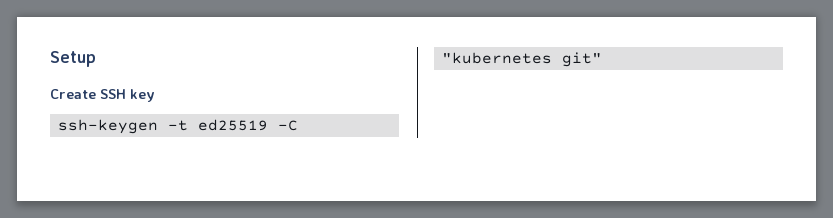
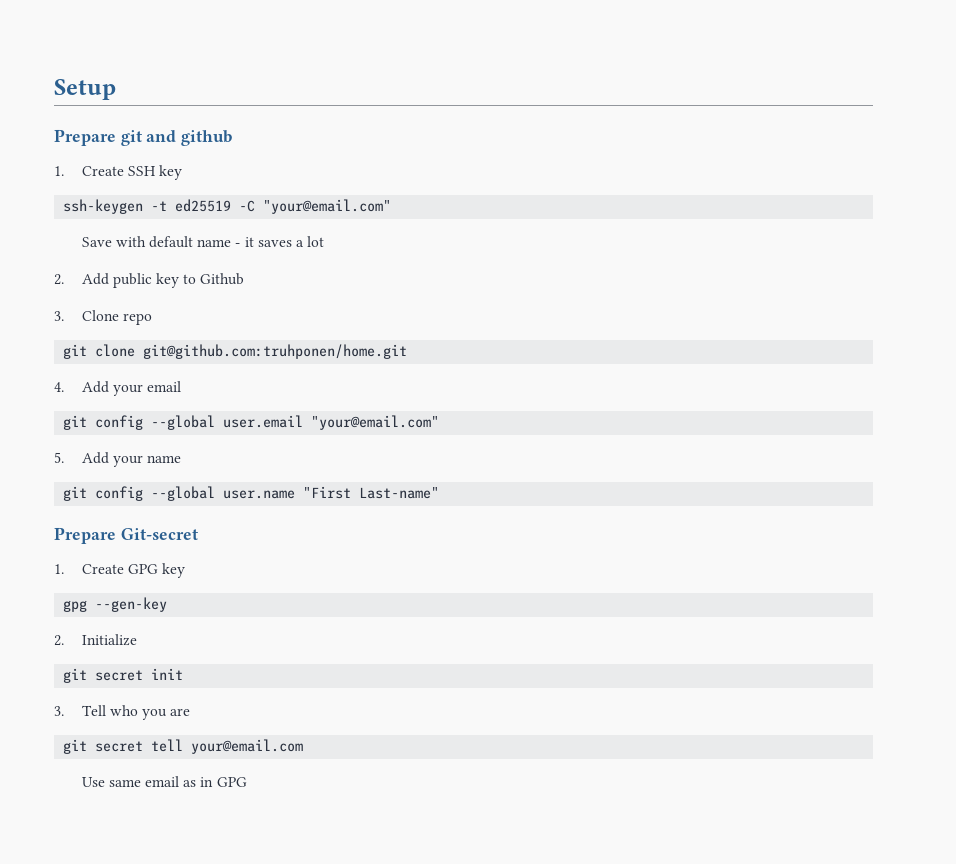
(96, 59) none -> [54,129,233,146] [54,166,64,176] Prepare git and github // 1.
[442,52,603,67] "kubernetes git" -> [263,199,392,214] [81,236,325,248] [54,273,245,288] [54,310,152,325] [63,344,408,359] [54,381,182,396] [63,415,440,430] [54,452,182,467] [63,486,440,501] [54,527,198,544] [54,563,186,578] [63,597,168,612] [54,634,137,646] [63,668,184,683] [54,705,191,720] [63,739,304,754] [81,776,247,787] "your@email.com" // Save with default name - it saves a lot // 2. Add public key to Github // 3. Clone repo // git clone git@github.com:truhponen/home.git // 4. Add your email // git config --global user.email "your@email.com" // 5. Add your name // git config --global user.name "First Last-name" // Prepare Git-secret // 1. Create GPG key // gpg --gen-key // 2. Initialize // git secret init // 3. Tell who you are // git secret tell your@email.com // Use same email as in GPG

